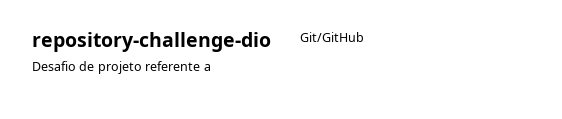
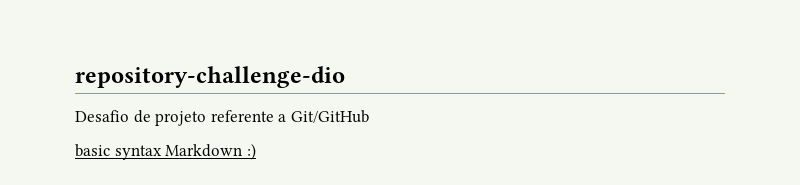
(364, 37) none -> [75,143,256,160] // basic syntax Markdown :)

